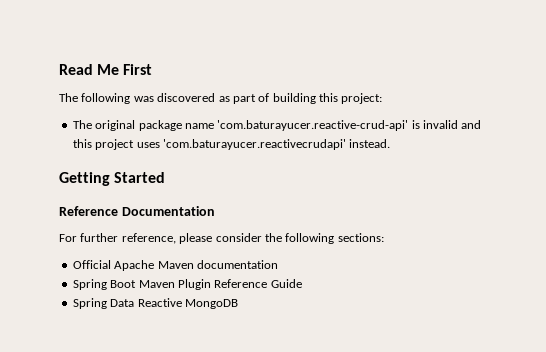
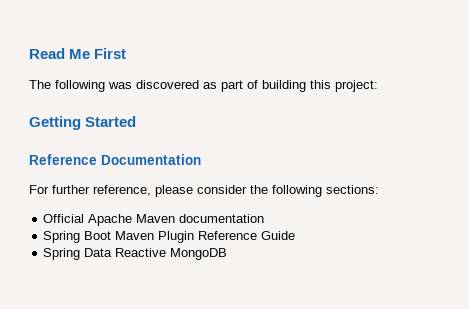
[72,120,482,131] [72,139,391,150] // The original package name 'com.baturayucer.reactive-crud-api' is invalid and this project uses 'com.baturayucer.reactivecrudapi' instead. -> (378, 86) none

